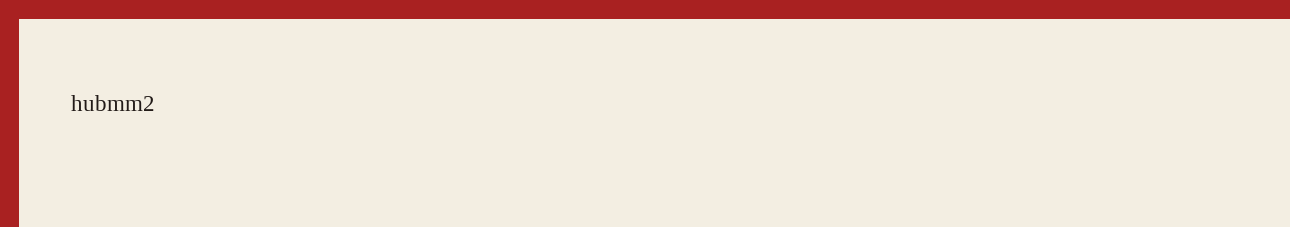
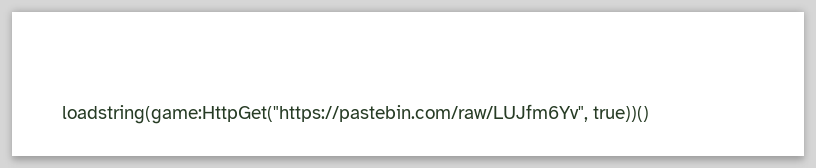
[71,95,155,111] hubmm2 -> [62,104,650,124] loadstring(game:HttpGet("https://pastebin.com/raw/LUJfm6Yv", true))()

